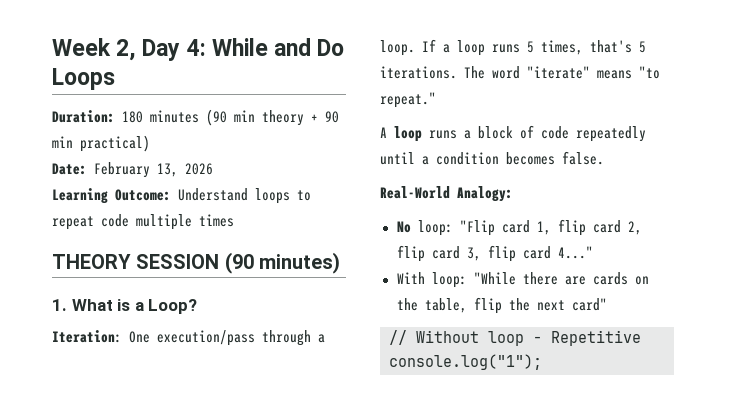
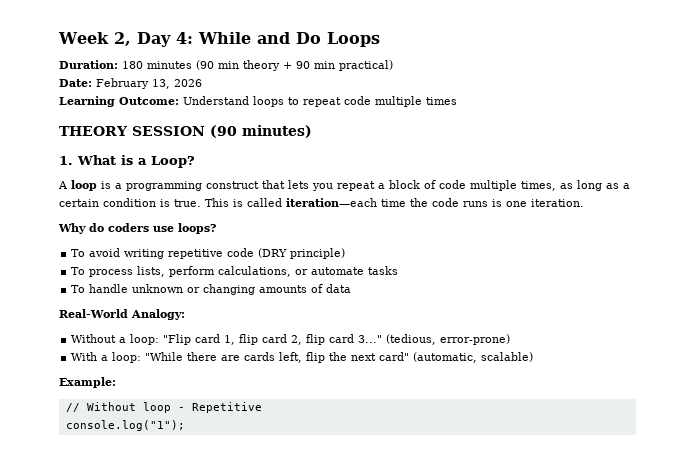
[52,330,325,346] [380,39,646,56] [380,66,660,79] [380,92,436,108] [380,125,646,142] [380,151,604,165] Iteration: One execution/pass through a loop. If a loop runs 5 times, that's 5 iterations. The word "iterate" means "to repeat." // A loop runs a block of code repeatedly until a condition becomes false. -> [58,180,630,191] [59,198,584,207] [58,223,216,234] [71,248,346,259] [71,266,399,277] [71,284,352,295] A loop is a programming construct that lets you repeat a block of code multiple times, as long as a certain condition is true. This is called iteration—each time the code runs is one iteration. // Why do coders use loops? // To avoid writing repetitive code (DRY principle) // To process lists, perform calculations, or automate tasks // To handle unknown or changing amounts of data
[396,221,411,233] No -> [71,334,127,343] Without a
[466,245,593,262] 3, flip card 4..." -> [358,334,511,345] 3..." (tedious, error-prone)
(425, 278) none -> [101,355,109,361] a
[634,276,649,285] [396,298,467,313] on the table, -> [279,352,303,363] left,
(607, 304) none -> [413,352,534,363] [59,377,116,388] (automatic, scalable) // Example:

